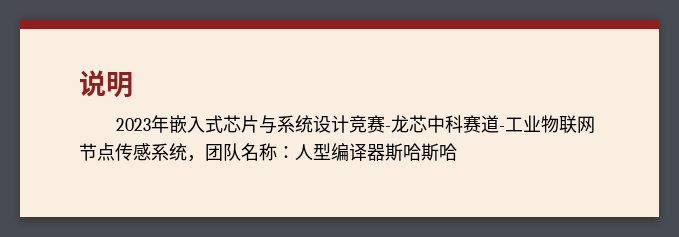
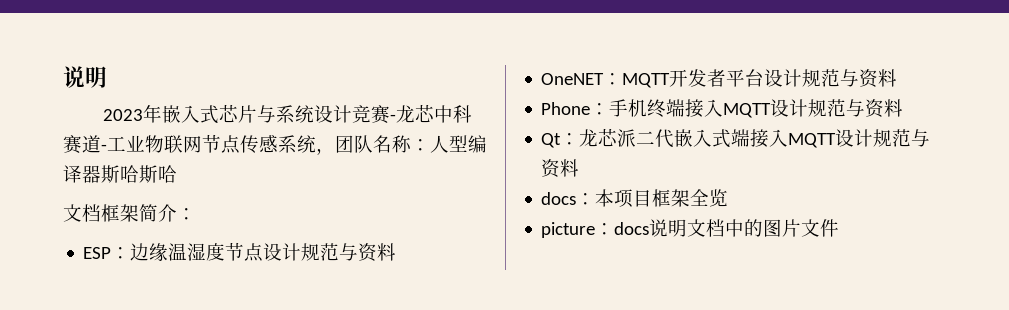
(457, 152) none -> [63,204,196,222] [83,242,397,262] [541,69,898,88] [541,99,904,118] [541,128,931,148] [541,159,580,178] [541,189,729,208] [541,219,840,238] // 文档框架简介： // ESP：边缘温湿度节点设计规范与资料 // OneNET：MQTT开发者平台设计规范与资料 // Phone：手机终端接入MQTT设计规范与资料 // Qt：龙芯派二代嵌入式端接入MQTT设计规范与资料 // docs：本项目框架全览 // picture：docs说明文档中的图片文件

